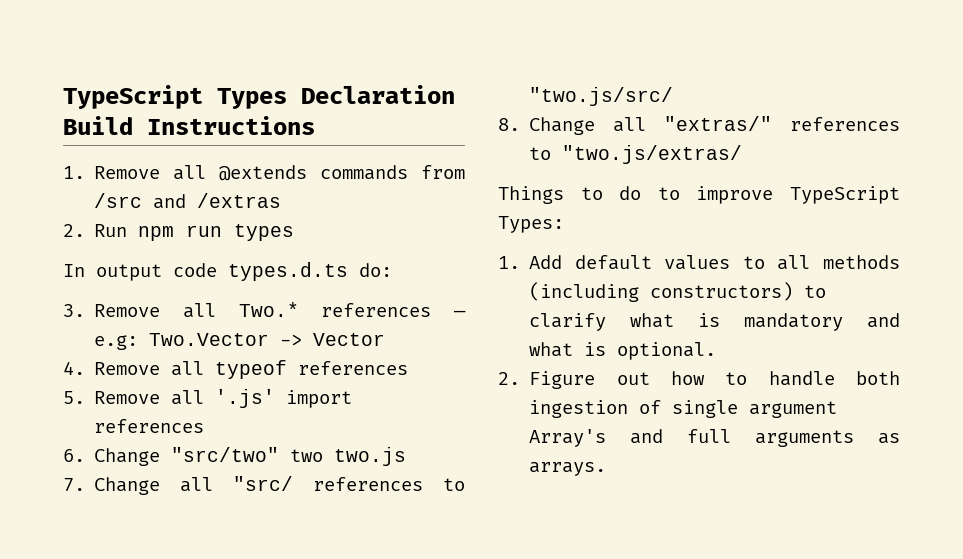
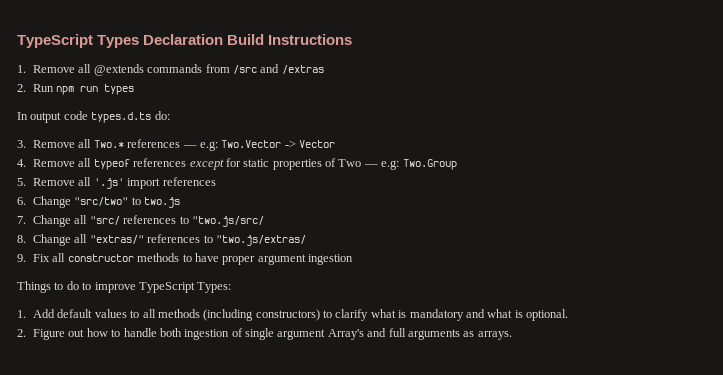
(409, 368) none -> [189,158,457,170] except for static properties of Two — e.g: Two.Group
[290,449,324,462] two -> [131,197,141,205] to
(743, 154) none -> [17,253,354,265] // 9. Fix all constructor methods to have proper argument ingestion

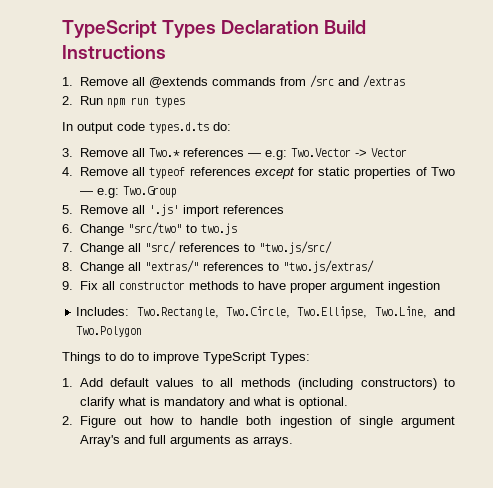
(354, 259) none -> [76,306,455,319] [76,326,143,337] // Includes: Two.Rectangle, Two.Circle, Two.Ellipse, Two.Line, and Two.Polygon

